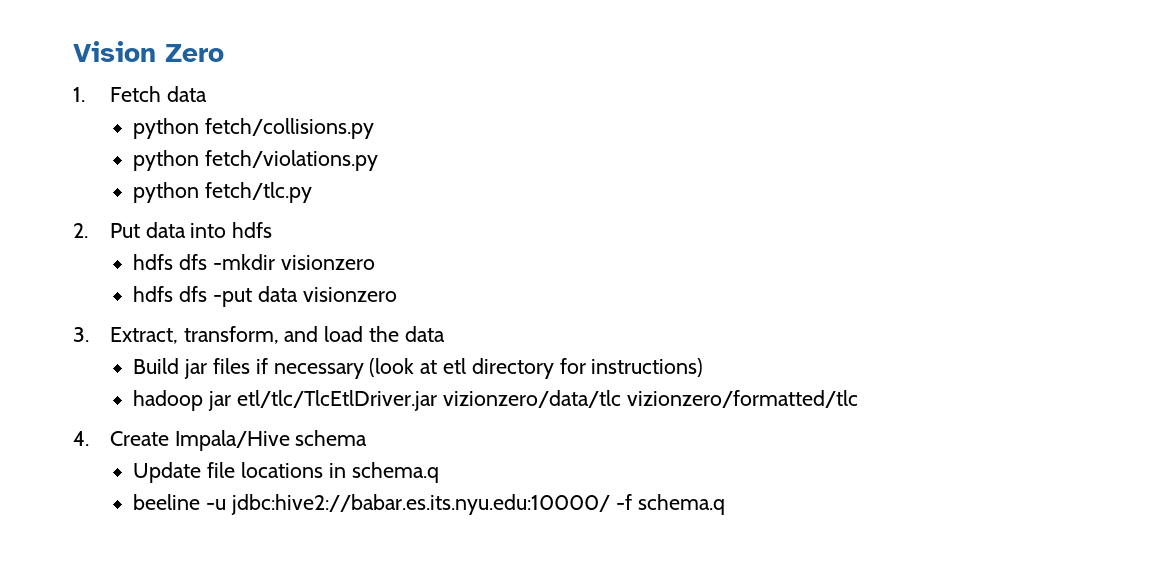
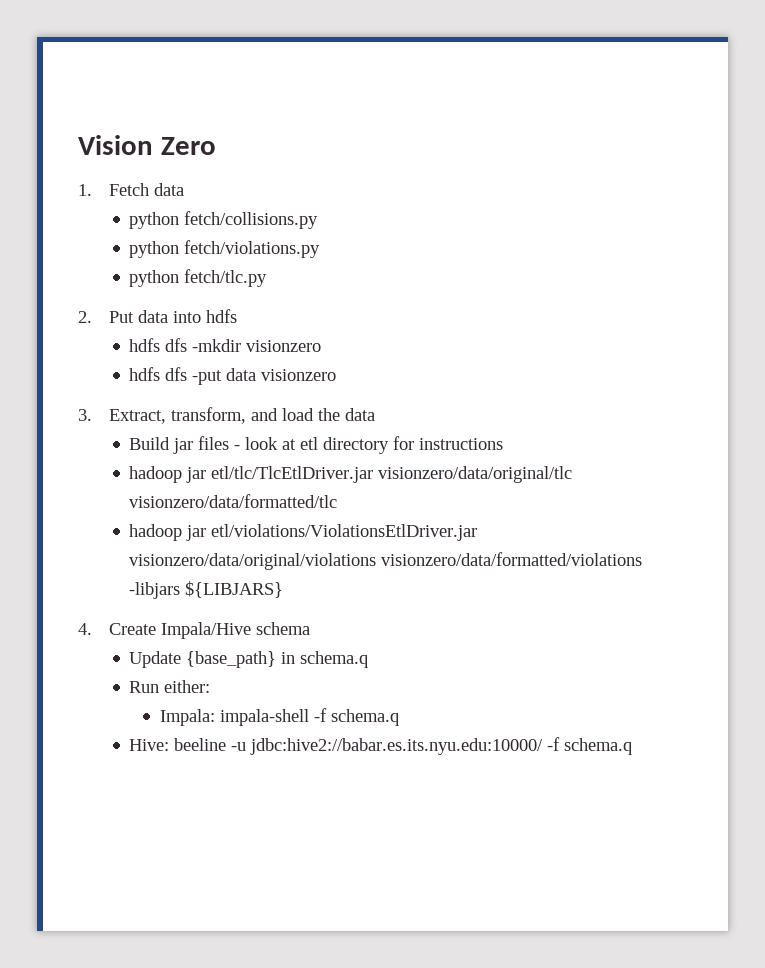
[255,358,415,379] if necessary (look -> [234,437,279,450] - look
[591,358,704,377] instructions) -> [419,438,504,450] instructions
[442,390,858,408] vizionzero/data/tlc vizionzero/formatted/tlc -> [378,466,573,483] [129,494,338,508] [129,524,478,541] [129,552,643,570] [129,581,284,599] visionzero/data/original/tlc visionzero/data/formatted/tlc // hadoop jar etl/violations/ViolationsEtlDriver.jar visionzero/data/original/violations visionzero/data/formatted/violations -libjars ${LIBJARS}
[207,462,323,478] file locations -> [186,651,277,668] {base_path}
(439, 472) none -> [129,680,211,693] [160,708,400,726] [129,739,170,751] Run either: // Impala: impala-shell -f schema.q // Hive:

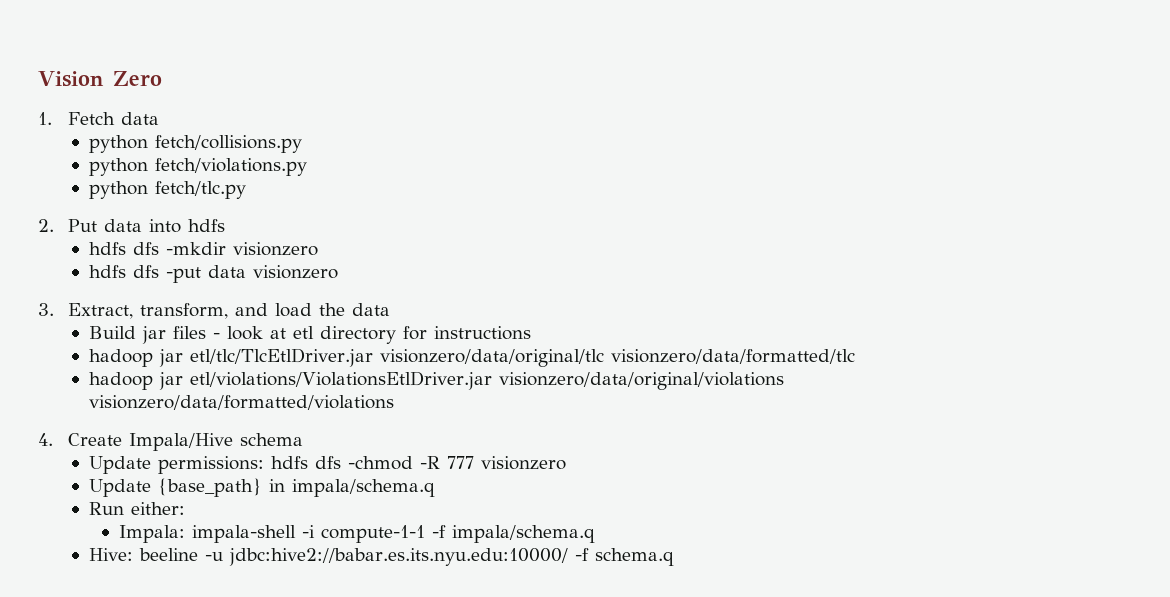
[129,581,284,599] -libjars ${LIBJARS} -> (395, 402) none
(310, 628) none -> [89,456,567,474] // Update permissions: hdfs dfs -chmod -R 777 visionzero
[300,651,369,668] schema.q -> [292,479,436,497] impala/schema.q
[314,708,400,726] -f schema.q -> [302,525,596,543] -i compute-1-1 -f impala/schema.q

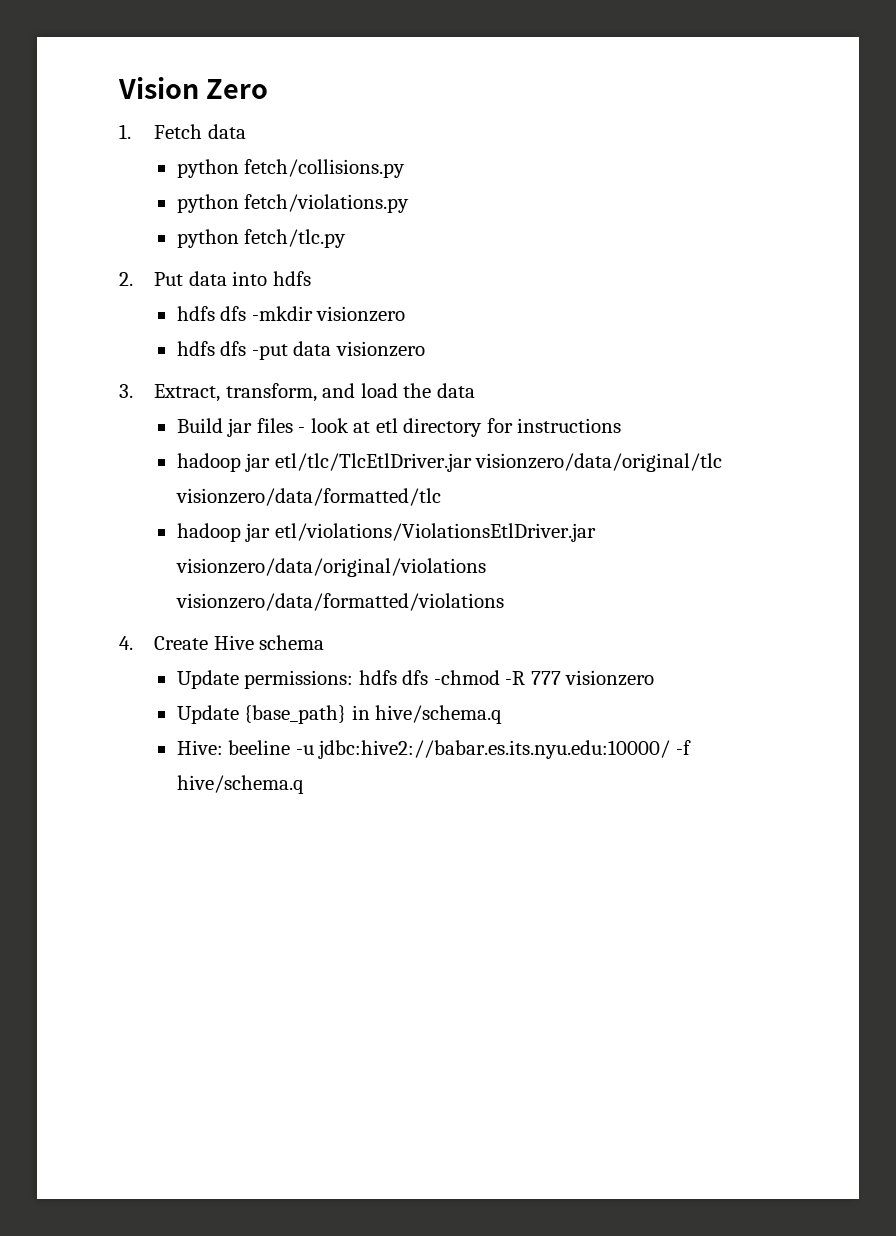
[129,433,234,451] Impala/Hive -> [213,635,254,650] Hive
[292,479,436,497] [89,502,186,515] [119,525,596,543] impala/schema.q // Run either: // Impala: impala-shell -i compute-1-1 -f impala/schema.q -> [375,705,503,724] hive/schema.q
[595,548,675,566] schema.q -> [176,775,304,794] hive/schema.q

